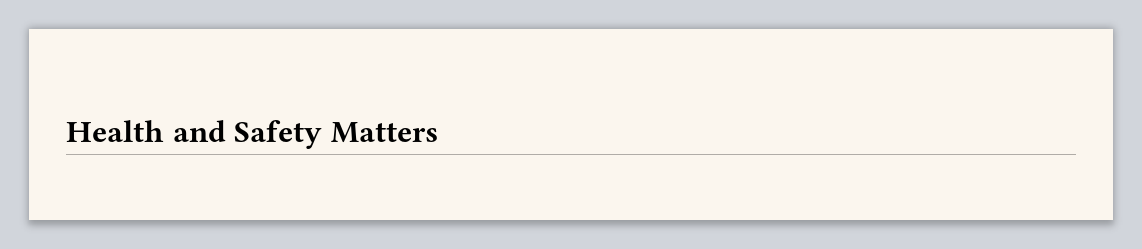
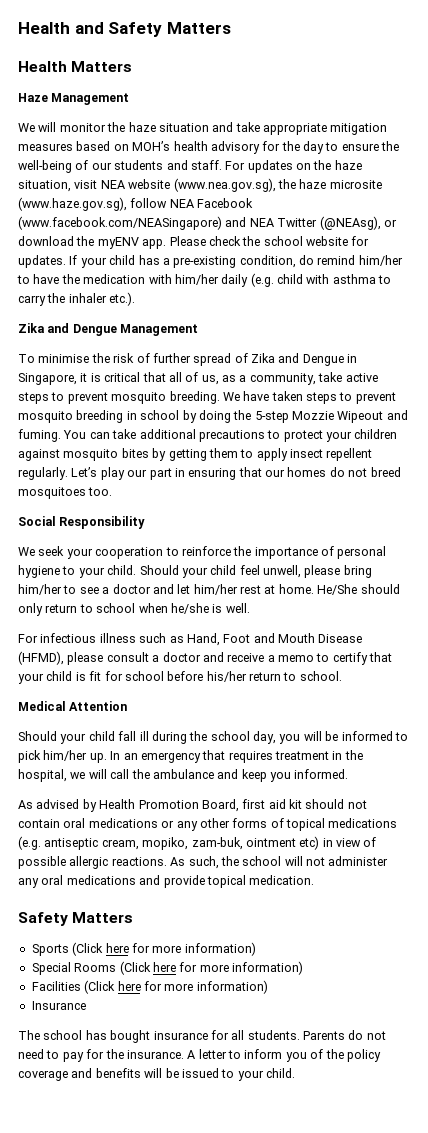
(438, 132) none -> [18,61,133,72] [18,93,130,105] [18,122,388,135] [18,141,400,154] [18,160,362,173] [18,178,382,192] [18,197,254,211] [18,216,397,230] [18,236,370,249] [18,255,403,268] [17,273,392,287] [18,292,136,306] [18,323,199,336] [18,353,358,366] [18,372,378,385] [18,391,396,404] [18,410,408,423] [18,429,398,442] [18,448,373,461] [18,467,401,480] [18,487,113,499] [18,516,146,529] [18,546,387,559] [18,565,372,578] [18,584,400,595] [18,603,250,616] [18,633,363,646] [18,651,393,665] [18,671,342,684] [18,701,128,711] [18,731,408,744] [18,750,363,763] [18,769,349,782] [18,799,367,812] [18,818,398,831] [18,836,377,850] [18,856,389,869] [18,875,315,888] [18,912,134,926] [31,942,256,956] [31,961,303,975] [31,980,268,994] [31,1001,86,1010] [18,1030,386,1043] [18,1049,381,1062] [18,1068,295,1081] // Health Matters // Haze Management // We will monitor the haze situation and take appropriate mitigation measures based on MOH’s health advisory for the day to ensure the well-being of our students and staff. For updates on the haze situation, visit NEA website (www.nea.gov.sg), the haze microsite (www.haze.gov.sg), follow NEA Facebook (www.facebook.com/NEASingapore) and NEA Twitter (@NEAsg), or download the myENV app. Please check the school website for updates. If your child has a pre-existing condition, do remind him/her to have the medication with him/her daily (e.g. child with asthma to carry the inhaler etc.). // Zika and Dengue Management // To minimise the risk of further spread of Zika and Dengue in Singapore, it is critical that all of us, as a community, take active steps to prevent mosquito breeding. We have taken steps to prevent mosquito breeding in school by doing the 5-step Mozzie Wipeout and fuming. You can take additional precautions to protect your children against mosquito bites by getting them to apply insect repellent regularly. Let’s play our part in ensuring that our homes do not breed mosquitoes too. // Social Responsibility // We seek your cooperation to reinforce the importance of personal hygiene to your child. Should your child feel unwell, please bring him/her to see a doctor and let him/her rest at home. He/She should only return to school when he/she is well. // For infectious illness such as Hand, Foot and Mouth Disease (HFMD), please consult a doctor and receive a memo to certify that your child is fit for school before his/her return to school. // Medical Attention // Should your child fall ill during the school day, you will be informed to pick him/her up. In an emergency that requires treatment in the hospital, we will call the ambulance and keep you informed. // As advised by Health Promotion Board, first aid kit should not contain oral medications or any other forms of topical medications (e.g. antiseptic cream, mopiko, zam-buk, ointment etc) in view of possible allergic reactions. As such, the school will not administer any oral medications and provide topical medication. // Safety Matters // Sports (Click here for more information) // Special Rooms (Click here for more information) // Facilities (Click here for more information) // Insurance // The school has bought insurance for all students. Parents do not need to pay for the insurance. A letter to inform you of the policy coverage and benefits will be issued to your child.

